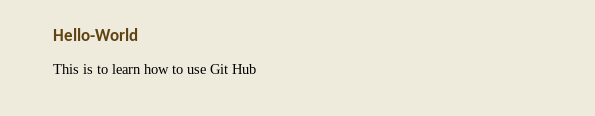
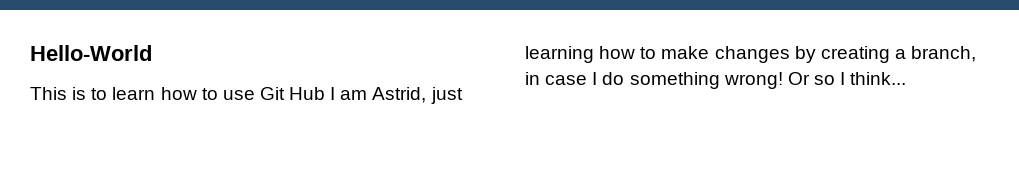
(256, 69) none -> [330,87,463,104] [525,46,977,63] [525,72,907,89] I am Astrid, just learning how to make changes by creating a branch, in case I do something wrong! Or so I think...

